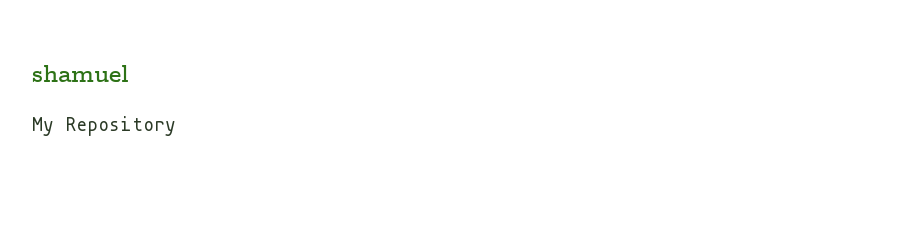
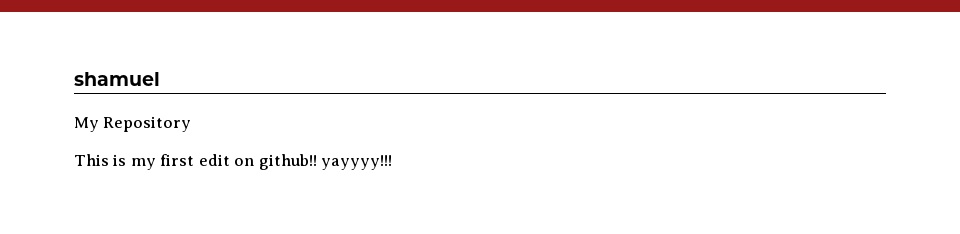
(176, 126) none -> [74,154,393,170] // This is my first edit on github!! yayyyy!!!

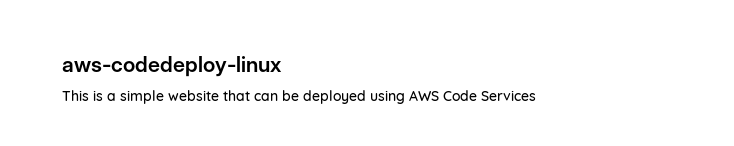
[74,72,160,86] [74,116,192,132] shamuel // My Repository -> [62,56,282,77] aws-codedeploy-linux
[130,154,393,170] my first edit on github!! yayyyy!!! -> [107,90,536,104] a simple website that can be deployed using AWS Code Services

